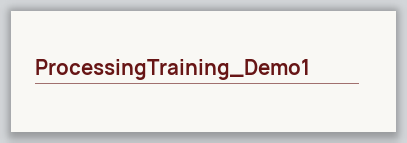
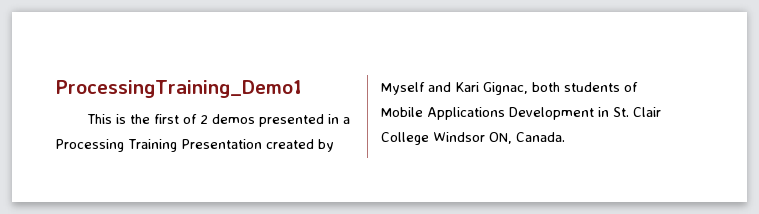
(310, 69) none -> [86,114,350,127] [55,139,334,152] [381,82,638,95] [381,107,661,120] [381,132,565,145] // This is the first of 2 demos presented in a Processing Training Presentation created by Myself and Kari Gignac, both students of Mobile Applications Development in St. Clair College Windsor ON, Canada.

